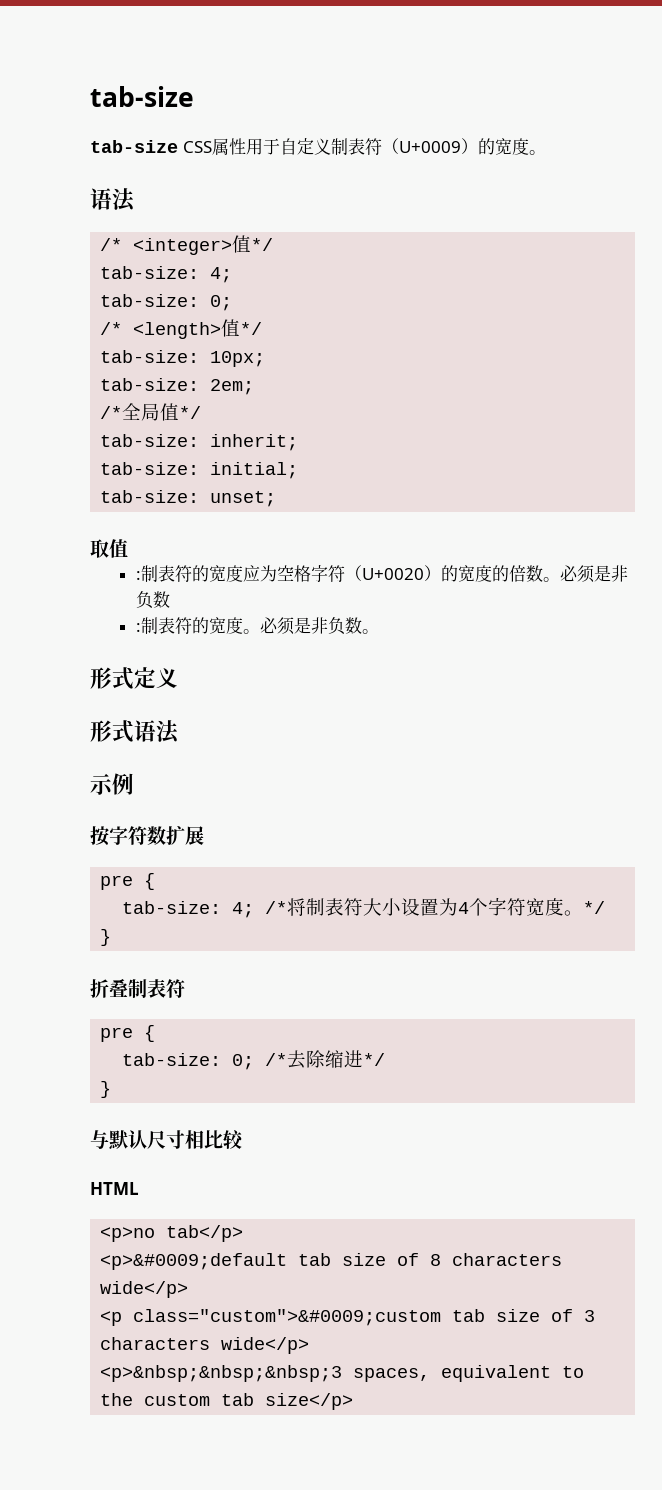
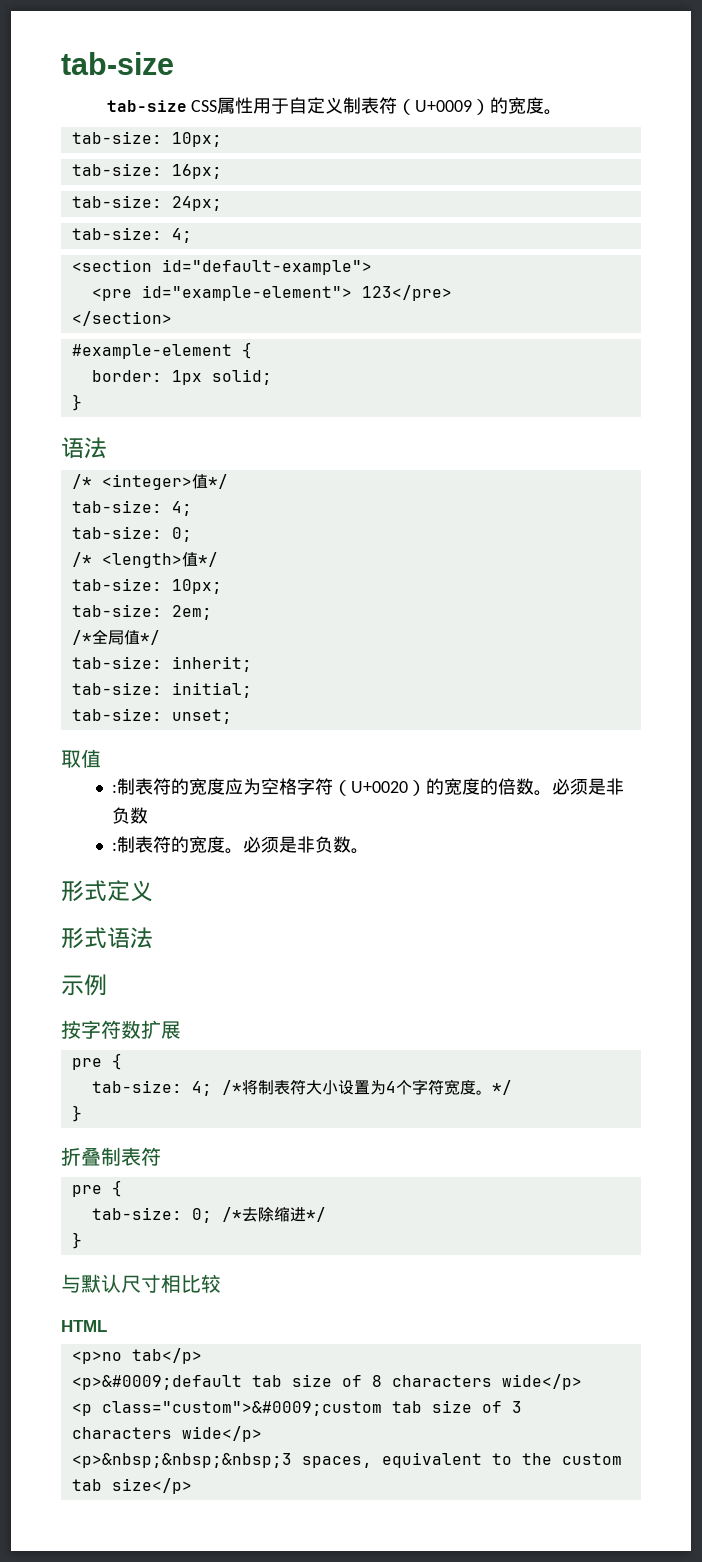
(546, 152) none -> [71,131,222,147] [71,163,222,179] [71,195,222,211] [71,227,192,243] [71,259,372,275] [91,285,452,301] [71,311,172,326] [71,342,252,359] [91,369,272,385] [71,394,82,411] // tab-size: 10px; // tab-size: 16px; // tab-size: 24px; // tab-size: 4; // <section id="default-example"> // <pre id="example-element"> 123</pre> // </section> // #example-element { // border: 1px solid; // }

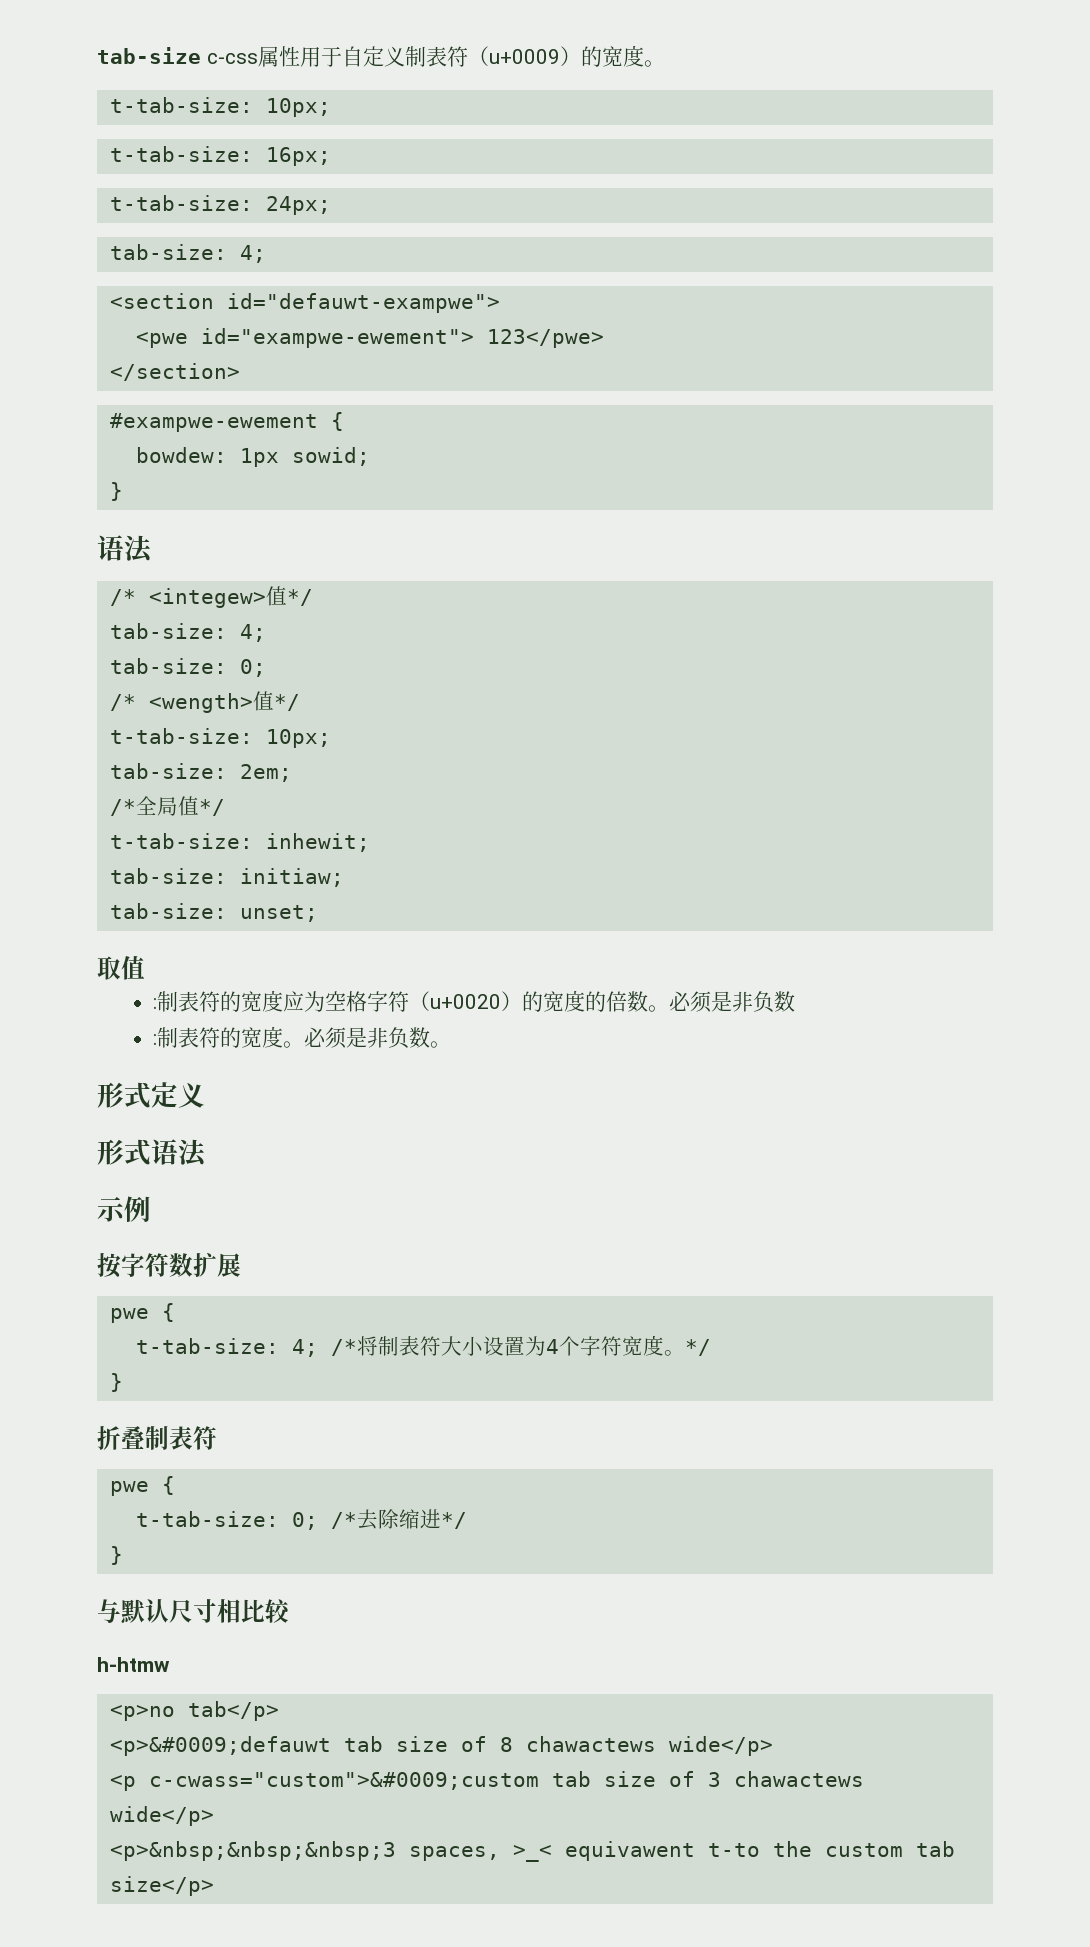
[61,52,174,75] [106,100,218,112] tab-size // tab-size CSS -> [97,47,258,64] tab-size c-css
[415,100,473,112] U+0009 -> [488,49,560,64] u+0009
[71,131,222,147] [71,163,162,176] tab-size: 10px; // tab-size: -> [109,97,331,117] [109,146,253,162] t-tab-size: 10px; // t-tab-size:
[71,195,162,208] tab-size: -> [109,195,253,211] t-tab-size:
[161,259,372,275] [91,285,452,301] id="default-example"> // <pre id="example-element"> 123</pre> -> [226,293,500,313] [135,328,604,348] id="defauwt-exampwe"> // <pwe id="exampwe-ewement"> 123</pwe>
[71,342,252,359] [91,369,272,385] #example-element { // border: 1px solid; -> [109,412,344,432] [135,447,370,467] #exampwe-ewement { // bowdew: 1px sowid;
[101,474,192,490] <integer> -> [148,588,266,608] <integew>
[101,552,218,568] [71,578,162,591] <length>值*/ // tab-size: -> [148,691,300,713] [109,728,253,744] <wength>值*/ // t-tab-size:
[71,656,252,672] [71,682,252,698] tab-size: inherit; // tab-size: initial; -> [109,833,370,852] [109,868,344,887] t-tab-size: inhewit; // tab-size: initiaw;
[351,781,409,793] U+0020 -> [429,994,501,1009] u+0020
[71,1053,122,1070] [91,1080,182,1093] pre { // tab-size: -> [109,1303,175,1323] [135,1338,279,1354] pwe { // t-tab-size:
[71,1180,122,1197] [91,1207,182,1220] pre { // tab-size: -> [109,1476,175,1496] [135,1511,279,1527] pwe { // t-tab-size:
[61,1320,107,1332] HTML -> [97,1657,170,1672] h-htmw
[71,1375,242,1390] <p>&#0009;default -> [109,1736,331,1756] <p>&#0009;defauwt
[391,1375,492,1387] characters -> [525,1736,656,1752] chawactews
[101,1401,382,1416] class="custom">&#0009;custom -> [148,1772,539,1790] c-cwass="custom">&#0009;custom
[71,1427,172,1439] characters -> [733,1771,864,1787] chawactews
[381,1452,512,1468] equivalent to -> [512,1841,760,1862] >_< equivawent t-to

